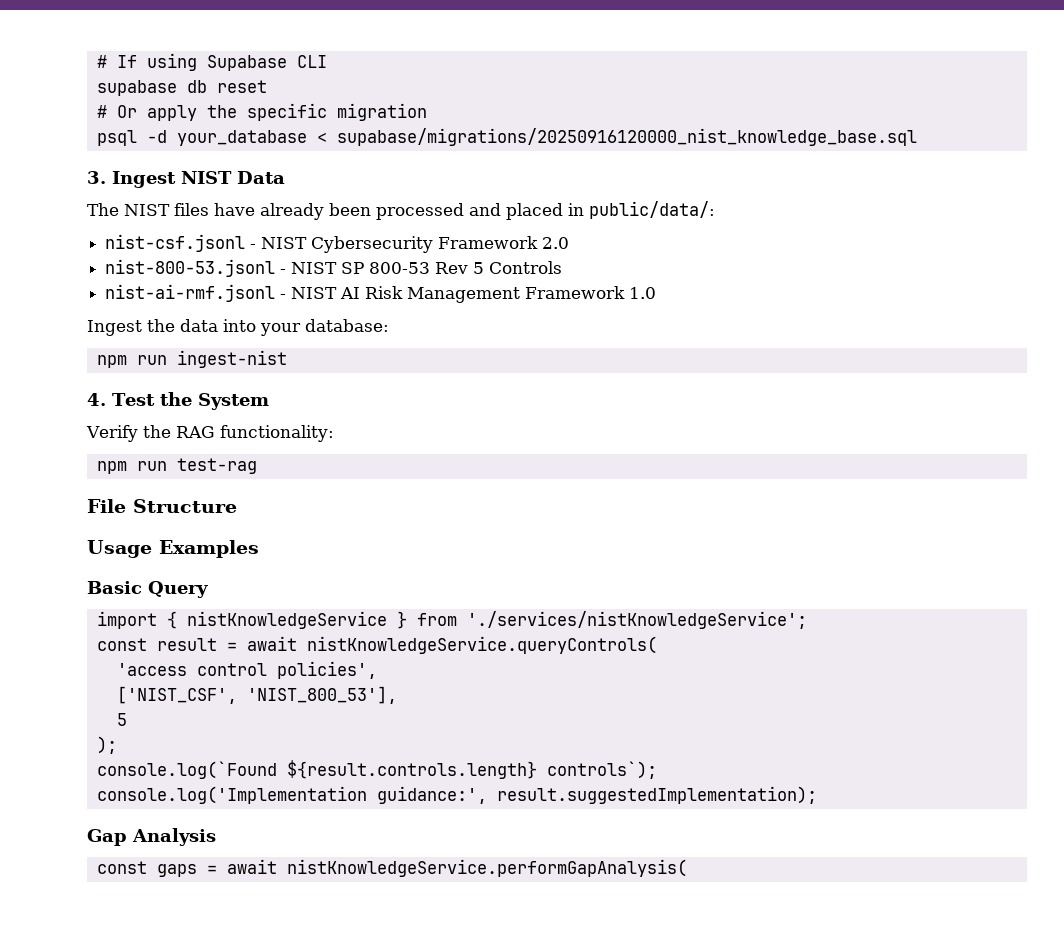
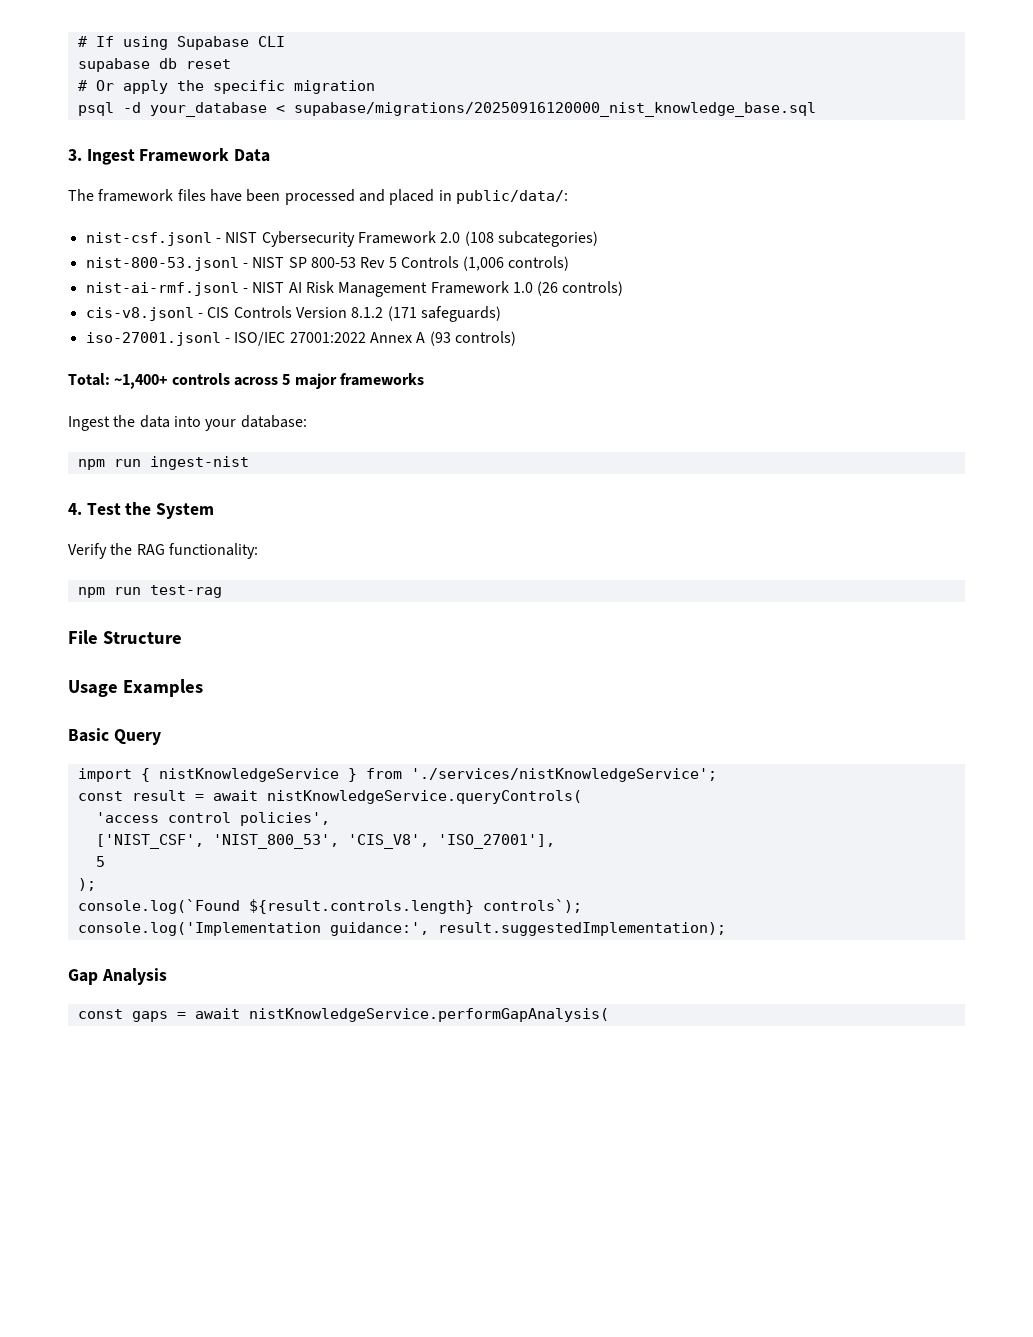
[181,171,232,184] NIST -> [139,148,230,162] Framework
[124,204,170,216] NIST -> [98,189,174,202] framework
[260,203,324,220] already -> (242, 195) none
(570, 243) none -> [464,231,598,247] (108 subcategories)
(563, 267) none -> [463,256,570,271] (1,006 controls)
(657, 293) none -> [537,281,624,296] [85,306,501,322] [85,331,516,346] [68,373,424,389] (26 controls) // cis-v8.jsonl - CIS Controls Version 8.1.2 (171 safeguards) // iso-27001.jsonl - ISO/IEC 27001:2022 Annex A (93 controls) // Total: ~1,400+ controls across 5 major frameworks
[246,686,397,704] 'NIST_800_53'], -> [212,834,555,849] 'NIST_800_53', 'CIS_V8', 'ISO_27001'],

